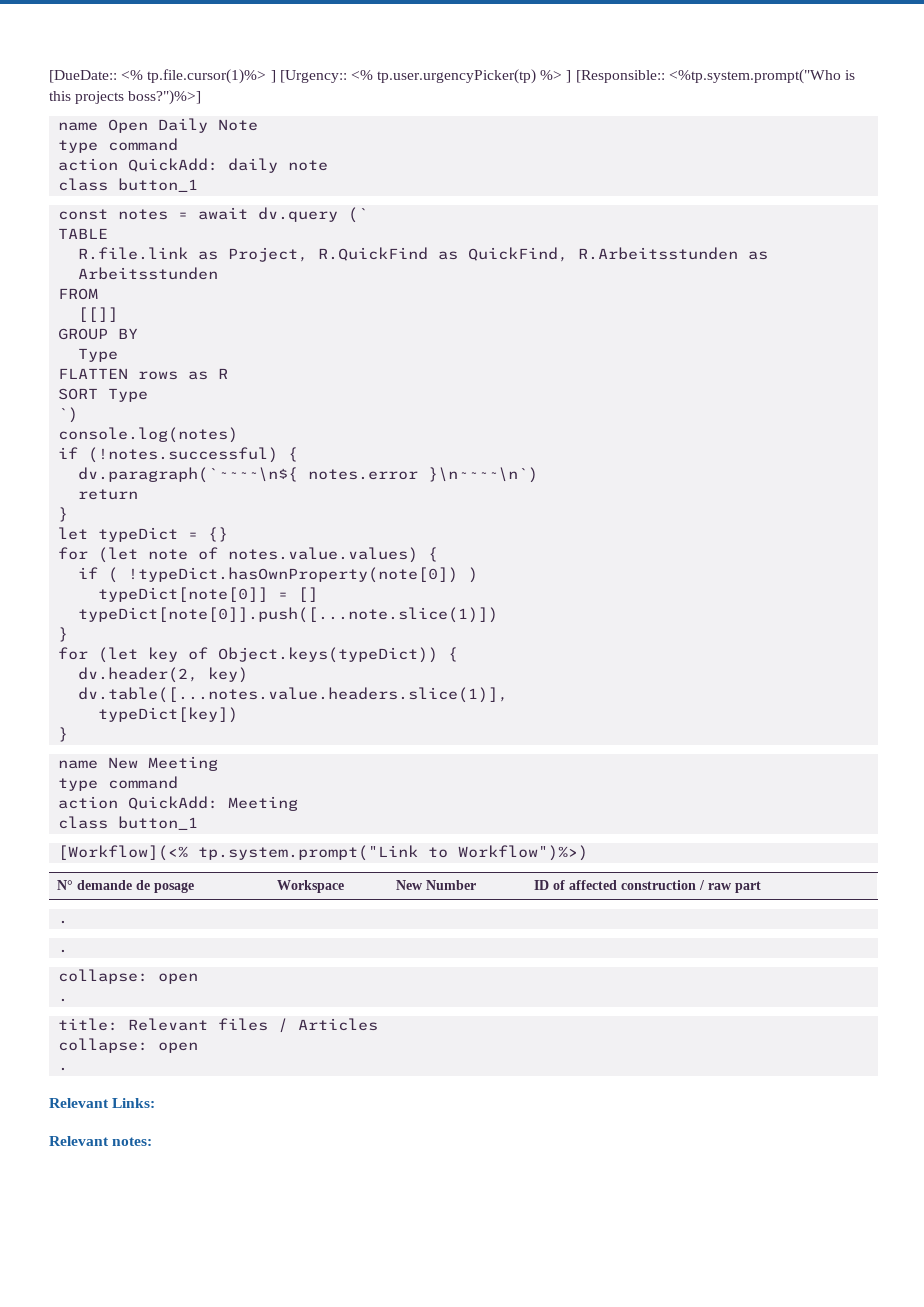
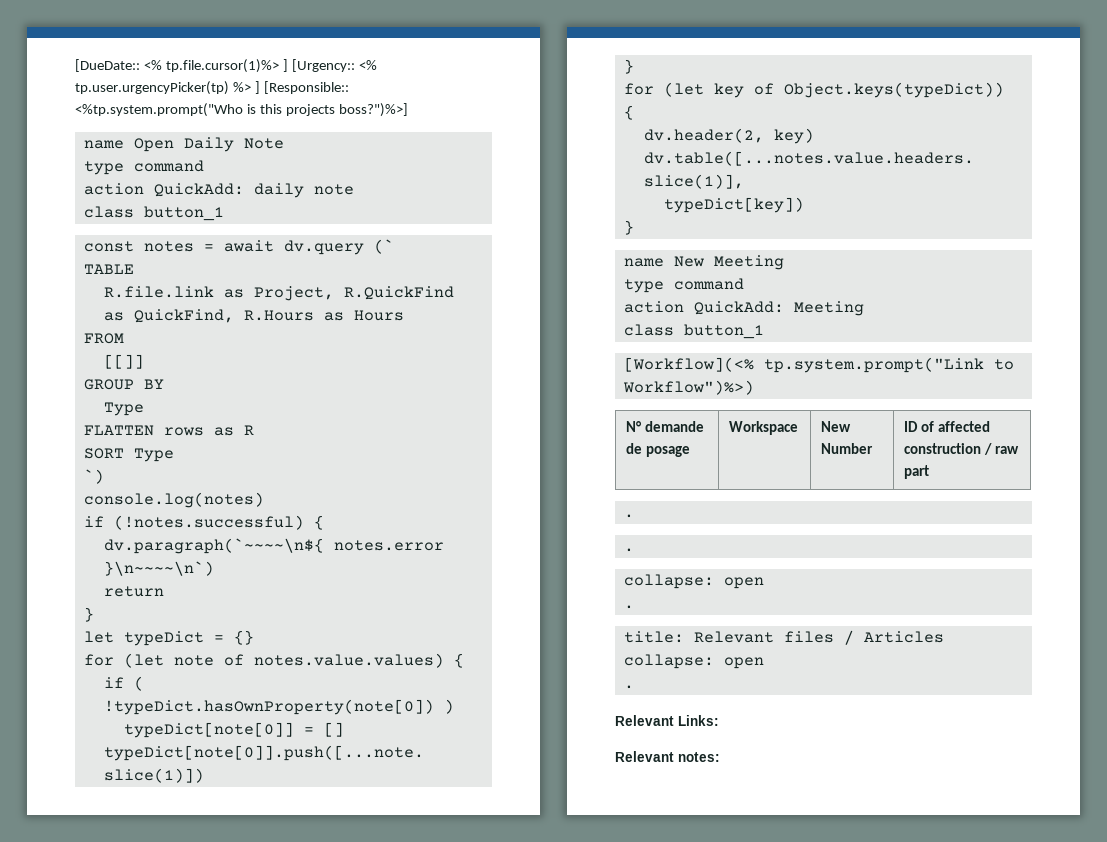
[578,247,769,260] [78,267,219,280] R.Arbeitsstunden as Arbeitsstunden -> [243,310,404,321] R.Hours as Hours

